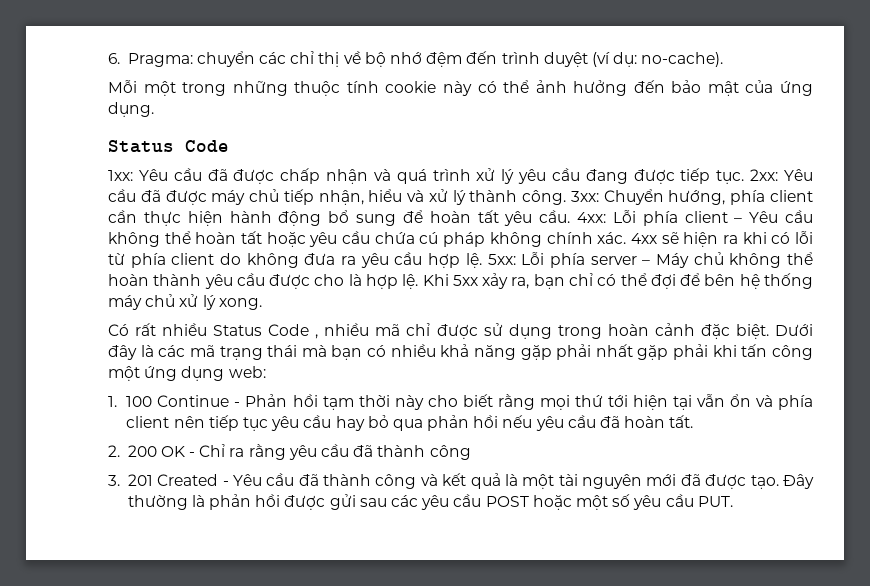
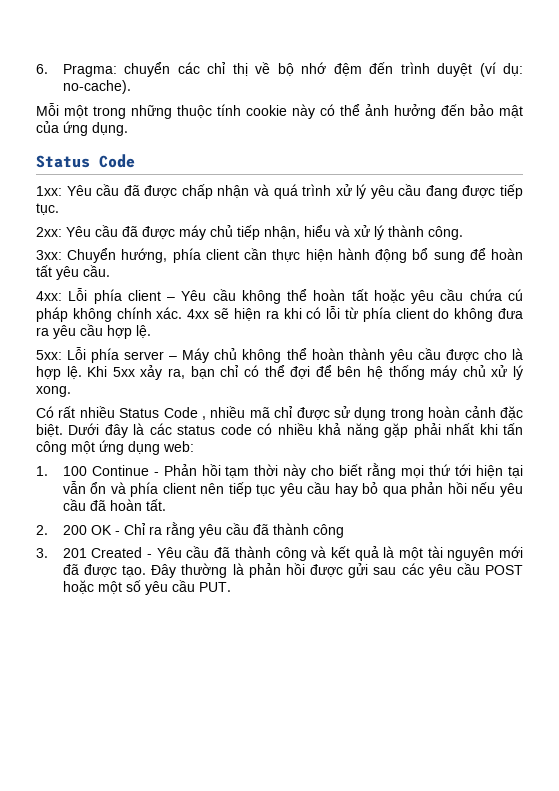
(745, 177) none -> (59, 209) //
(567, 197) none -> (463, 233) //
(571, 216) none -> (110, 271) //
(482, 260) none -> (151, 331) //
[189,345,363,360] mã trạng thái mà bạn -> [177,424,252,435] status code
[637,344,709,360] gặp phải -> (475, 429) none

